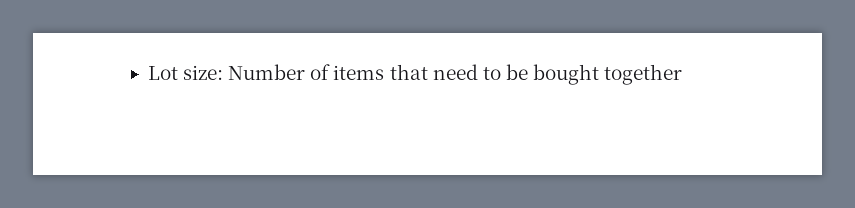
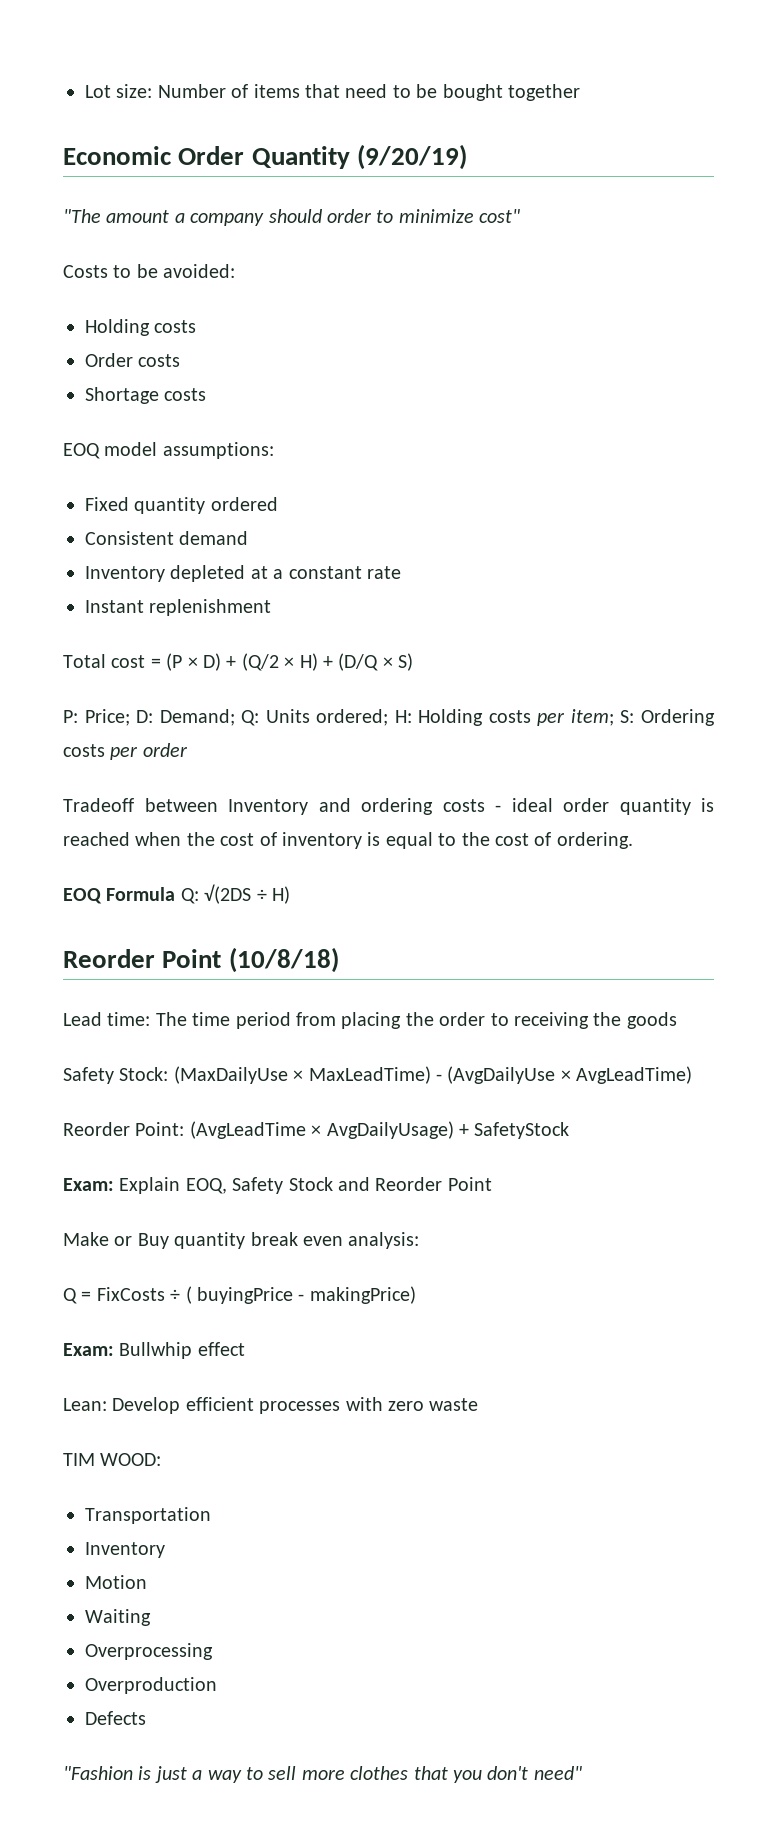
(683, 74) none -> [63,144,467,170] [63,209,521,226] [63,264,236,278] [85,319,197,336] [85,353,181,367] [85,387,207,404] [63,442,274,459] [85,497,278,514] [85,531,249,545] [85,565,401,582] [85,599,272,616] [63,653,414,671] [63,709,715,726] [63,743,188,760] [63,798,714,815] [63,832,633,849] [63,884,290,904] [63,947,339,973] [63,1012,677,1029] [63,1066,693,1084] [63,1121,570,1139] [63,1177,492,1194] [63,1232,420,1249] [63,1286,416,1304] [63,1342,245,1359] [63,1397,479,1414] [63,1453,162,1466] [85,1507,211,1524] [85,1542,165,1558] [85,1575,147,1589] [85,1609,151,1626] [85,1643,213,1660] [85,1677,217,1694] [85,1711,146,1725] [63,1766,582,1783] // Economic Order Quantity (9/20/19) // "The amount a company should order to minimize cost" // Costs to be avoided: // Holding costs // Order costs // Shortage costs // EOQ model assumptions: // Fixed quantity ordered // Consistent demand // Inventory depleted at a constant rate // Instant replenishment // Total cost = (P × D) + (Q/2 × H) + (D/Q × S) // P: Price; D: Demand; Q: Units ordered; H: Holding costs per item; S: Ordering costs per order // Tradeoff between Inventory and ordering costs - ideal order quantity is reached when the cost of inventory is equal to the cost of ordering. // EOQ Formula Q: √(2DS ÷ H) // Reorder Point (10/8/18) // Lead time: The time period from placing the order to receiving the goods // Safety Stock: (MaxDailyUse × MaxLeadTime) - (AvgDailyUse × AvgLeadTime) // Reorder Point: (AvgLeadTime × AvgDailyUsage) + SafetyStock // Exam: Explain EOQ, Safety Stock and Reorder Point // Make or Buy quantity break even analysis: // Q = FixCosts ÷ ( buyingPrice - makingPrice) // Exam: Bullwhip effect // Lean: Develop efficient processes with zero waste // TIM WOOD: // Transportation // Inventory // Motion // Waiting // Overprocessing // Overproduction // Defects // "Fashion is just a way to sell more clothes that you don't need"

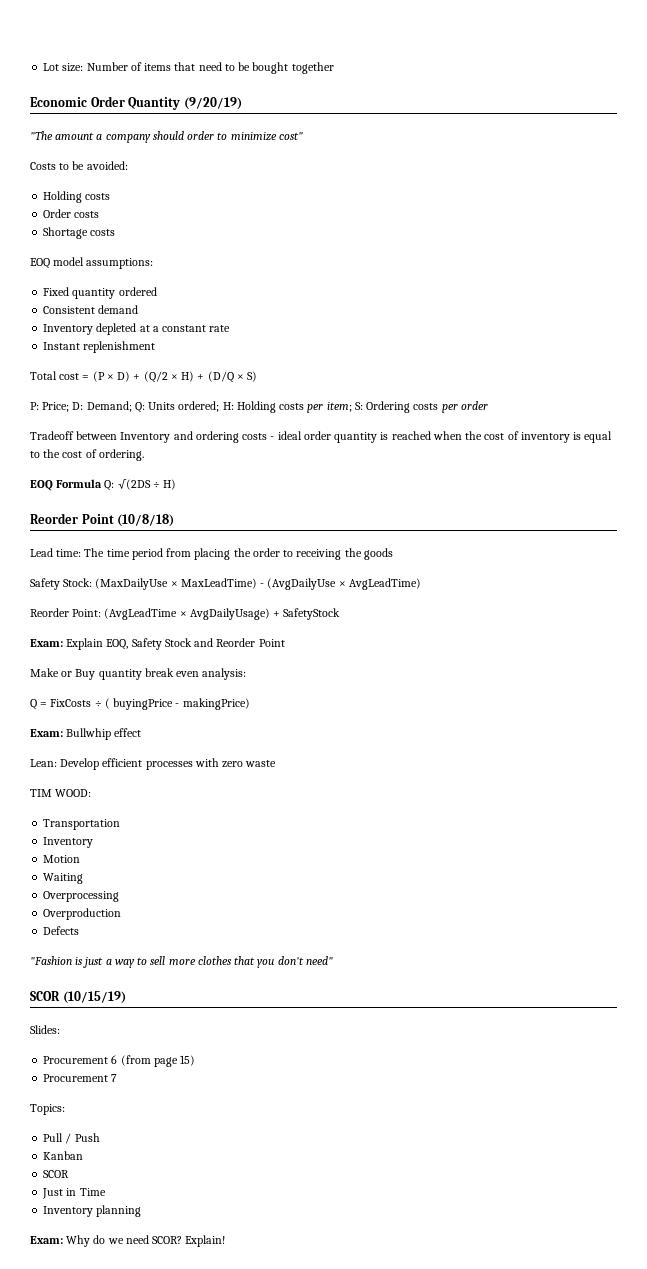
(582, 1773) none -> [30,991,126,1004] [30,1025,60,1034] [43,1055,196,1067] [43,1074,118,1082] [30,1104,65,1115] [43,1133,100,1144] [43,1151,84,1160] [43,1170,70,1178] [42,1188,106,1199] [43,1205,142,1217] [30,1235,226,1247] // SCOR (10/15/19) // Slides: // Procurement 6 (from page 15) // Procurement 7 // Topics: // Pull / Push // Kanban // SCOR // Just in Time // Inventory planning // Exam: Why do we need SCOR? Explain!

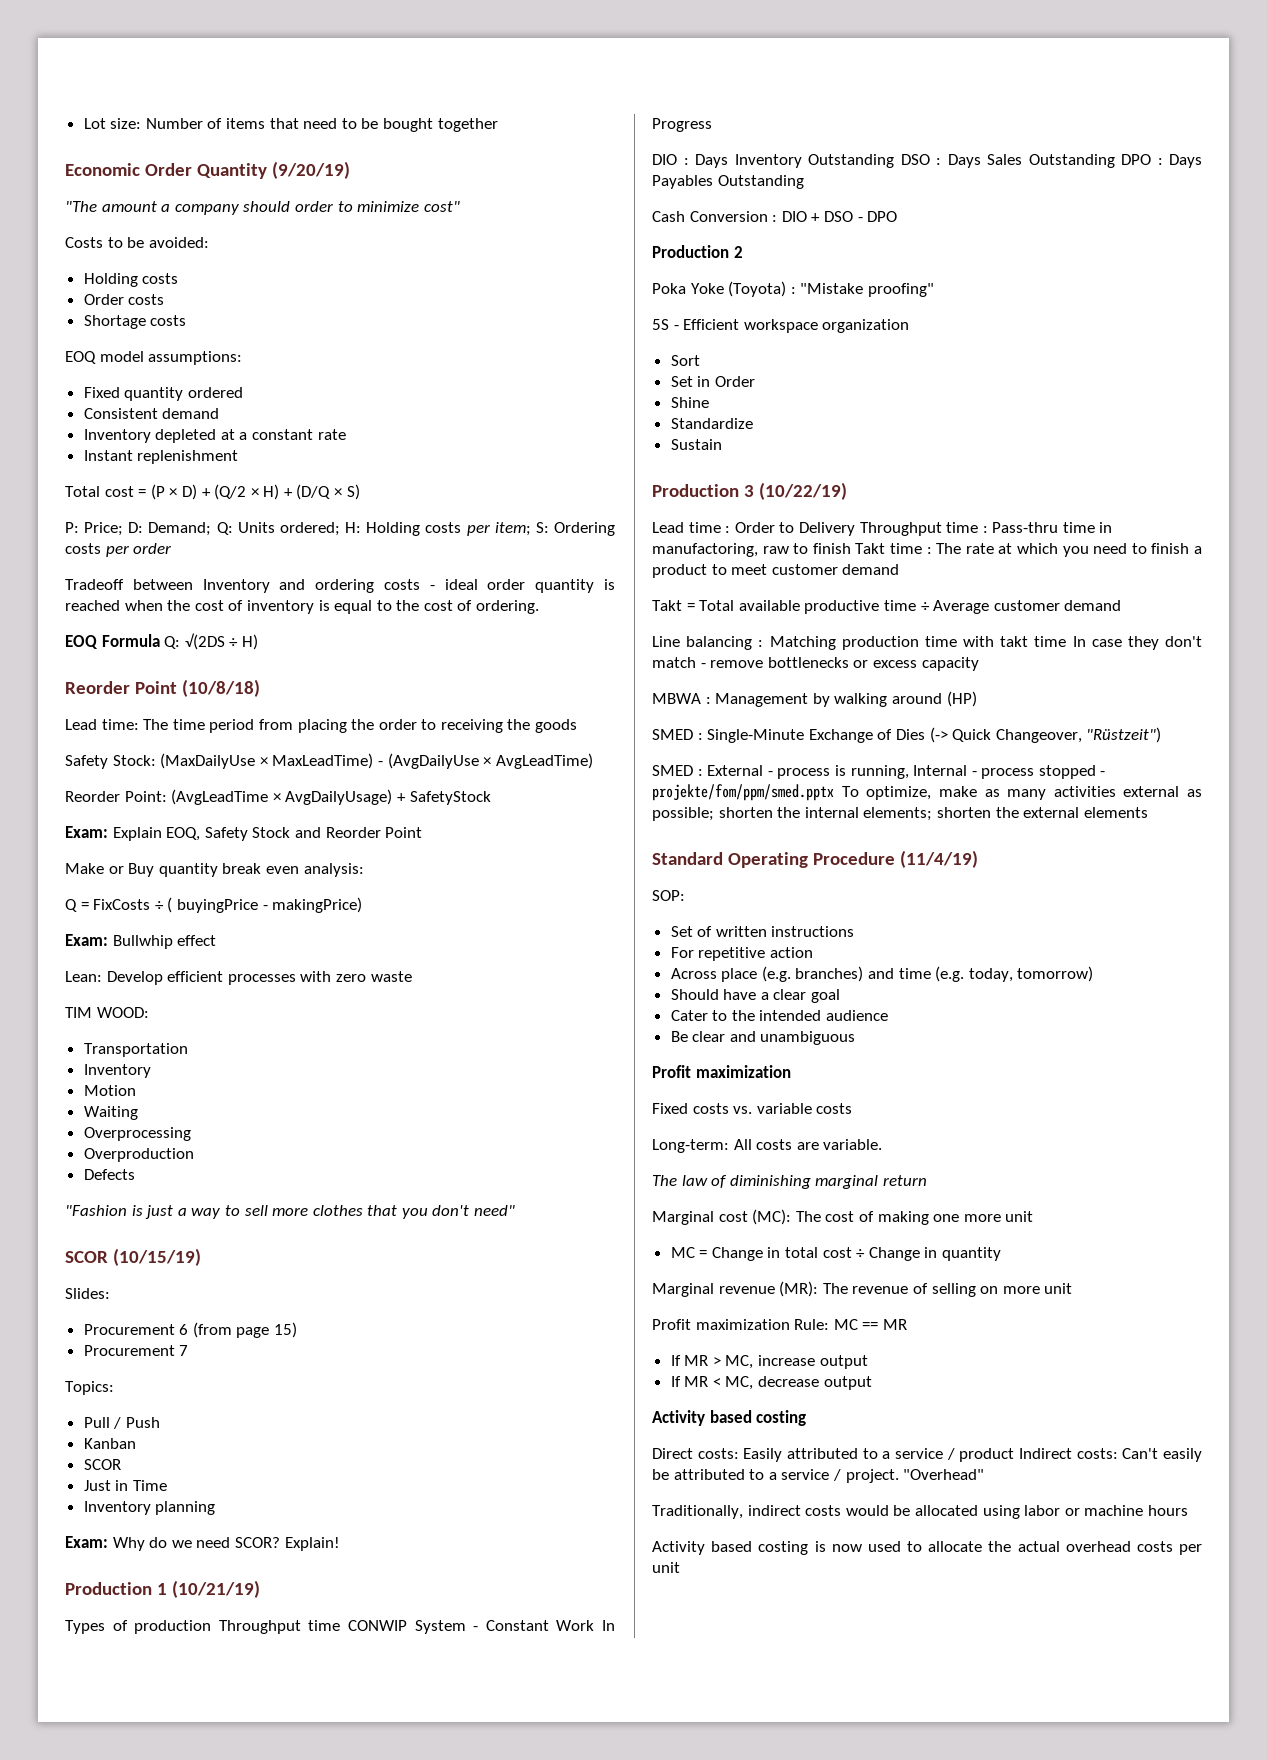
(226, 1241) none -> [65,1580,260,1598] [65,1620,616,1634] [652,118,712,132] [652,154,1202,168] [652,175,804,189] [652,211,898,222] [652,245,743,258] [652,281,934,297] [652,319,910,333] [670,355,700,366] [670,376,755,387] [670,397,709,408] [670,418,753,429] [670,439,722,450] [652,482,847,500] [652,522,1113,536] [652,543,1203,557] [652,564,900,578] [652,600,1122,614] [652,636,1202,650] [652,657,979,671] [652,691,977,707] [652,727,1162,743] [652,765,1106,779] [652,784,1202,801] [652,807,1148,821] [652,850,978,868] [652,890,685,901] [670,926,855,937] [670,947,813,961] [670,966,1094,982] [670,989,841,1003] [670,1010,889,1021] [670,1031,856,1045] [652,1065,791,1078] [652,1103,853,1114] [652,1139,883,1153] [652,1175,927,1189] [652,1209,1034,1225] [670,1247,1002,1261] [652,1281,1073,1297] [652,1319,907,1330] [670,1355,868,1369] [670,1376,872,1390] [652,1410,807,1426] [652,1448,1202,1462] [652,1469,985,1483] [652,1505,1188,1519] [652,1541,1202,1555] [652,1562,680,1573] // Production 1 (10/21/19) // Types of production Throughput time CONWIP System - Constant Work In Progress // DIO : Days Inventory Outstanding DSO : Days Sales Outstanding DPO : Days Payables Outstanding // Cash Conversion : DIO + DSO - DPO // Production 2 // Poka Yoke (Toyota) : "Mistake proofing" // 5S - Efficient workspace organization // Sort // Set in Order // Shine // Standardize // Sustain // Production 3 (10/22/19) // Lead time : Order to Delivery Throughput time : Pass-thru time in manufactoring, raw to finish Takt time : The rate at which you need to finish a product to meet customer demand // Takt = Total available productive time ÷ Average customer demand // Line balancing : Matching production time with takt time In case they don't match - remove bottlenecks or excess capacity // MBWA : Management by walking around (HP) // SMED : Single-Minute Exchange of Dies (-> Quick Changeover, "Rüstzeit") // SMED : External - process is running, Internal - process stopped - projekte/fom/ppm/smed.pptx To optimize, make as many activities external as possible; shorten the internal elements; shorten the external elements // Standard Operating Procedure (11/4/19) // SOP: // Set of written instructions // For repetitive action // Across place (e.g. branches) and time (e.g. today, tomorrow) // Should have a clear goal // Cater to the intended audience // Be clear and unambiguous // Profit maximization // Fixed costs vs. variable costs // Long-term: All costs are variable. // The law of diminishing marginal return // Marginal cost (MC): The cost of making one more unit // MC = Change in total cost ÷ Change in quantity // Marginal revenue (MR): The revenue of selling on more unit // Profit maximization Rule: MC == MR // If MR > MC, increase output // If MR < MC, decrease output // Activity based costing // Direct costs: Easily attributed to a service / product Indirect costs: Can't easily be attributed to a service / project. "Overhead" // Traditionally, indirect costs would be allocated using labor or machine hours // Activity based costing is now used to allocate the actual overhead costs per unit

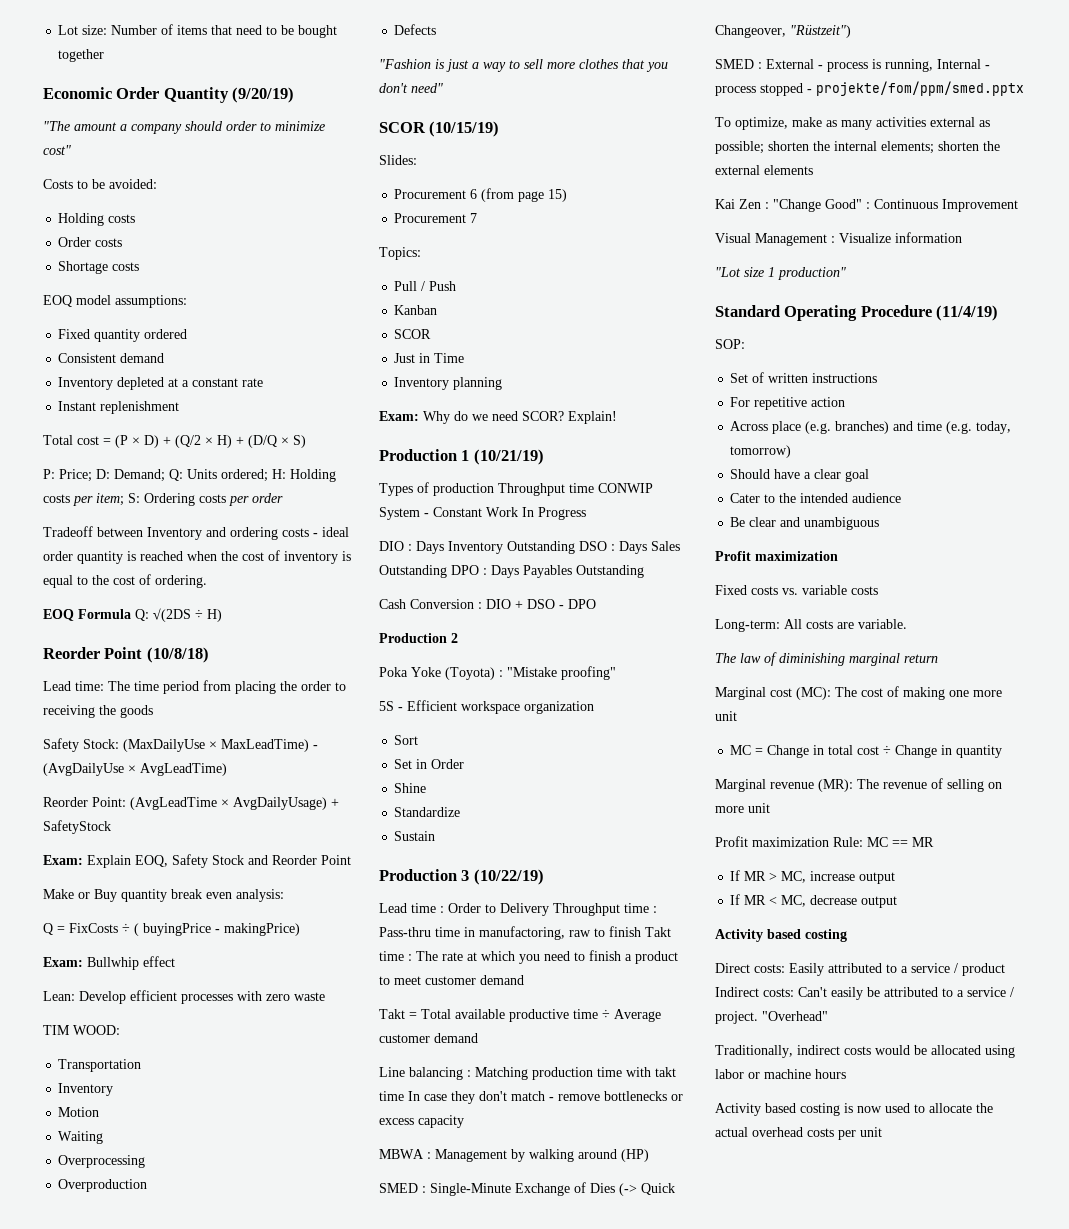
(834, 792) none -> (1024, 88) //
(1148, 812) none -> [715,199,1018,212] [715,232,962,246] [715,267,846,280] // Kai Zen : "Change Good" : Continuous Improvement // Visual Management : Visualize information // "Lot size 1 production"

